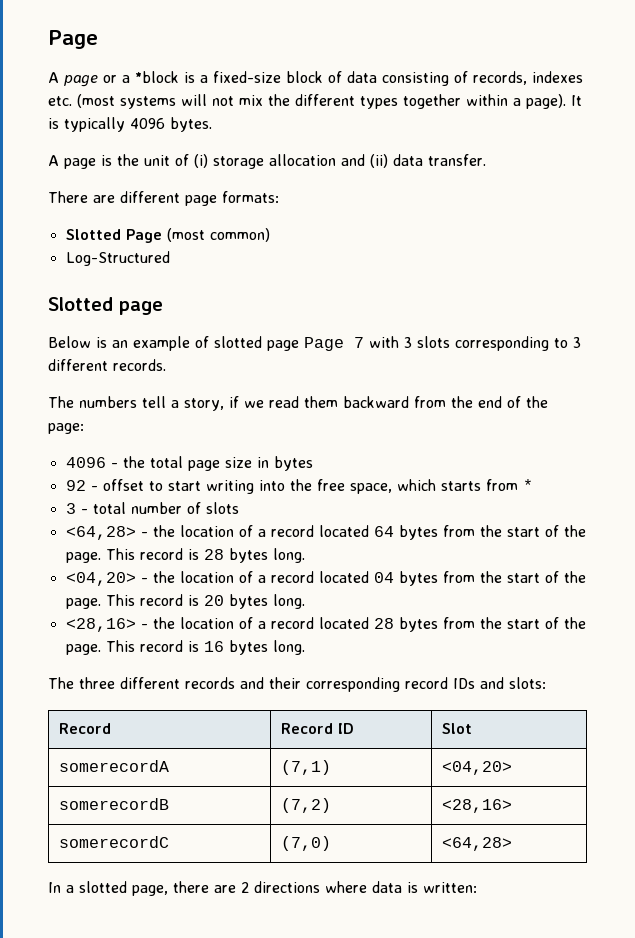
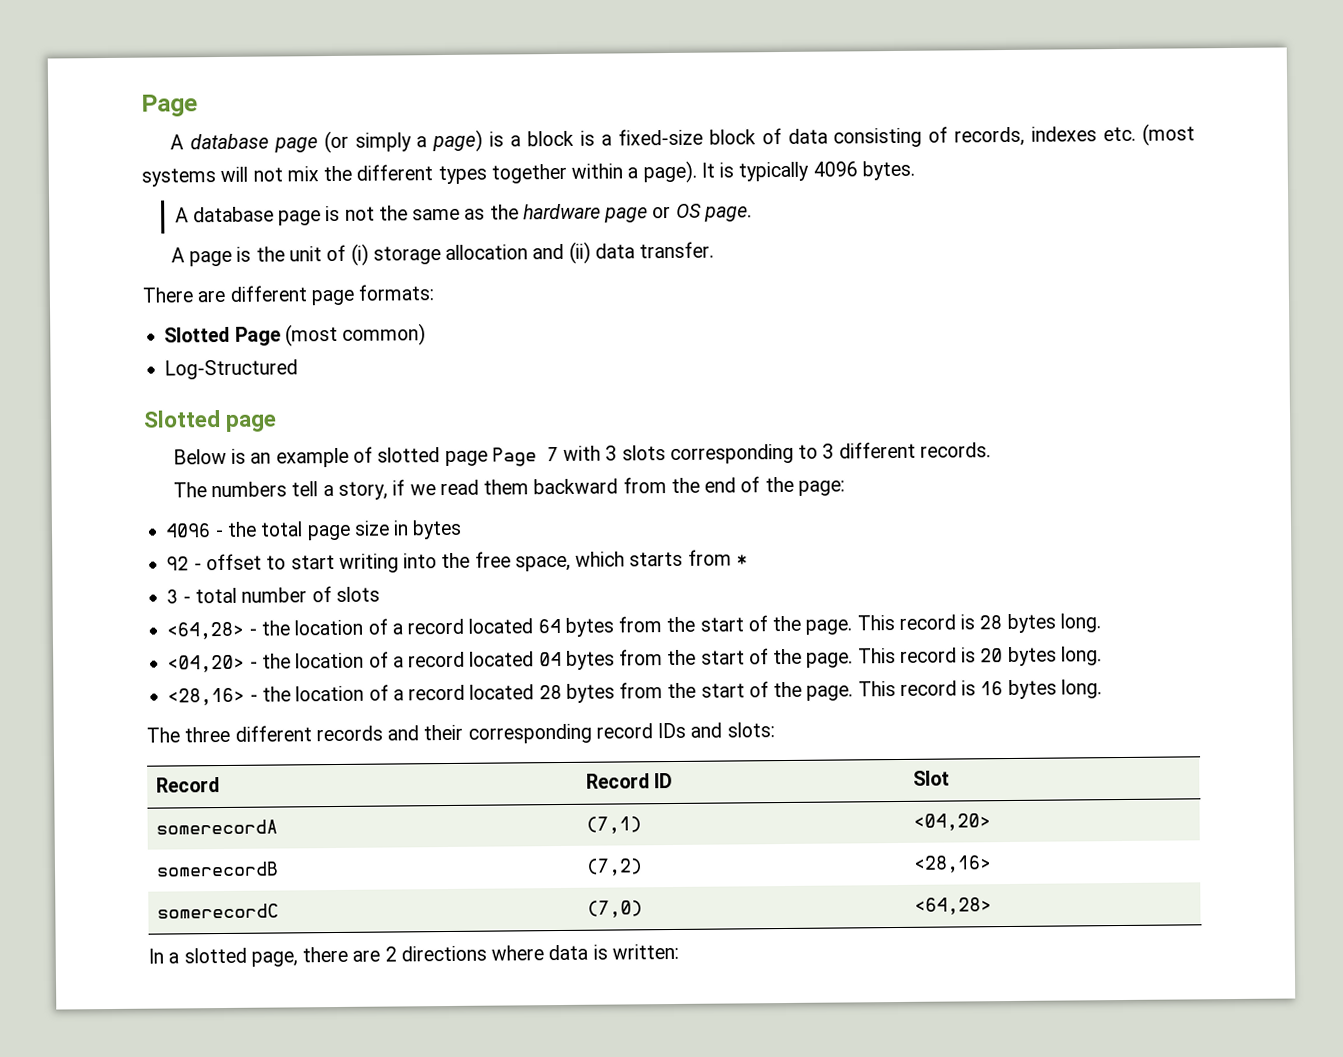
[64,71,179,87] page or a *block -> [189,129,575,154] database page (or simply a page) is a block
(212, 124) none -> [174,203,752,226] // A database page is not the same as the hardware page or OS page.

